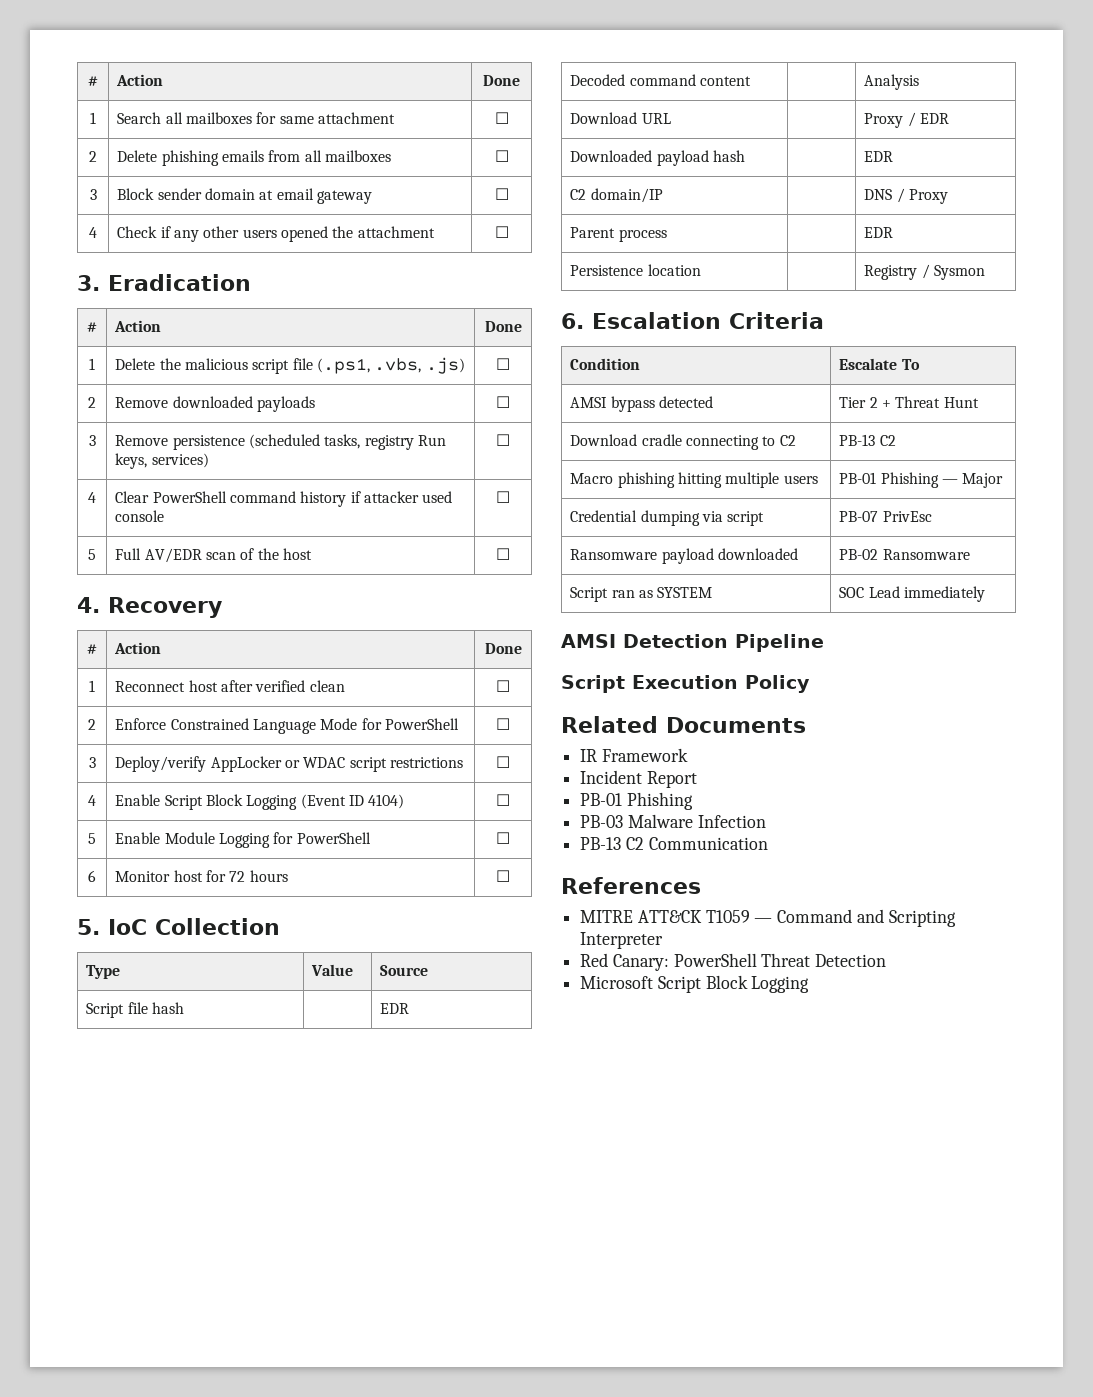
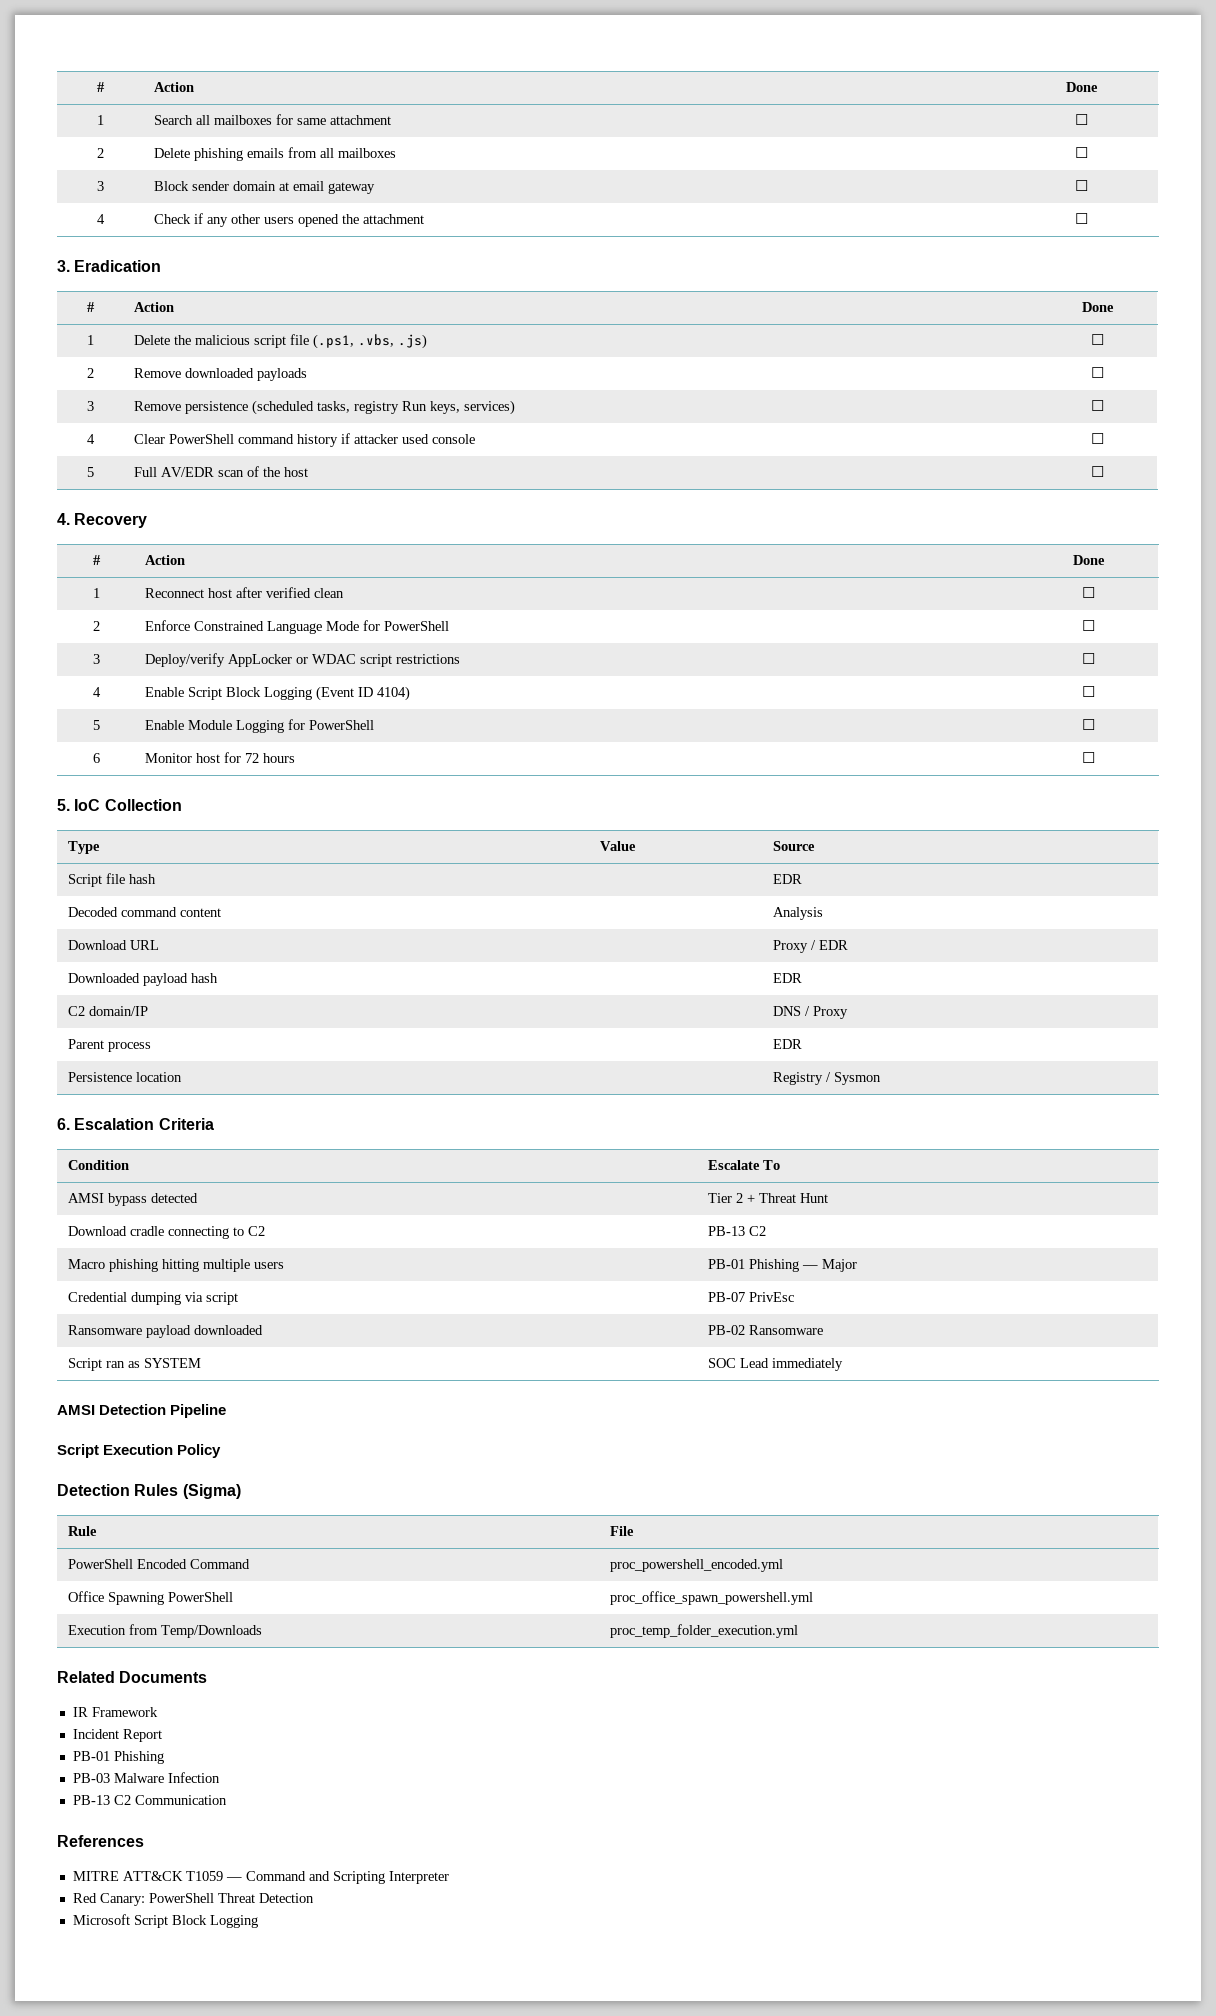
(810, 684) none -> [57,1484,241,1499] [68,1526,98,1536] [610,1526,635,1536] [68,1559,251,1569] [610,1559,784,1572] [68,1591,234,1605] [610,1591,814,1605] [68,1624,263,1638] [610,1624,799,1638] // Detection Rules (Sigma) // Rule | File // PowerShell Encoded Command | proc_powershell_encoded.yml // Office Spawning PowerShell | proc_office_spawn_powershell.yml // Execution from Temp/Downloads | proc_temp_folder_execution.yml

